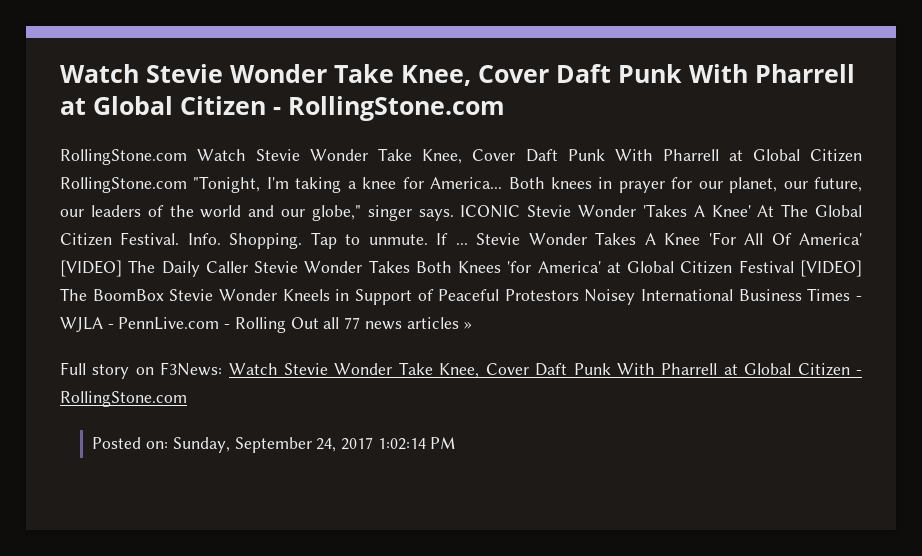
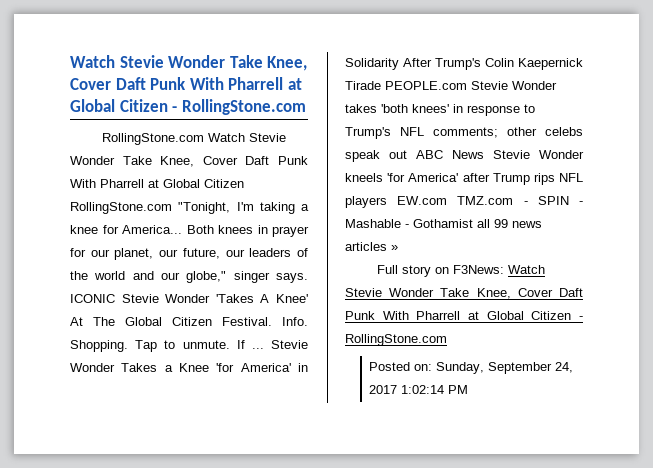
[644,232,863,245] [60,260,862,277] [60,288,862,305] [60,317,361,333] A Knee 'For All Of America' [VIDEO] The Daily Caller Stevie Wonder Takes Both Knees 'for America' at Global Citizen Festival [VIDEO] The BoomBox Stevie Wonder Kneels in Support of Peaceful Protestors Noisey International Business Times - WJLA - PennLive.com - Rolling Out all 77 -> [164,363,308,372] [345,58,583,70] [345,81,557,90] [345,104,535,116] [345,127,583,139] [345,150,584,162] [345,173,583,185] [345,196,583,208] [345,219,508,228] a Knee 'for America' in Solidarity After Trump's Colin Kaepernick Tirade PEOPLE.com Stevie Wonder takes 'both knees' in response to Trump's NFL comments; other celebs speak out ABC News Stevie Wonder kneels 'for America' after Trump rips NFL players EW.com TMZ.com - SPIN - Mashable - Gothamist all 99

